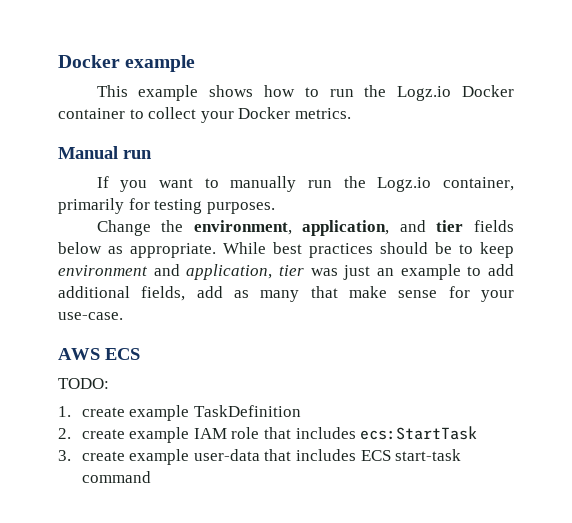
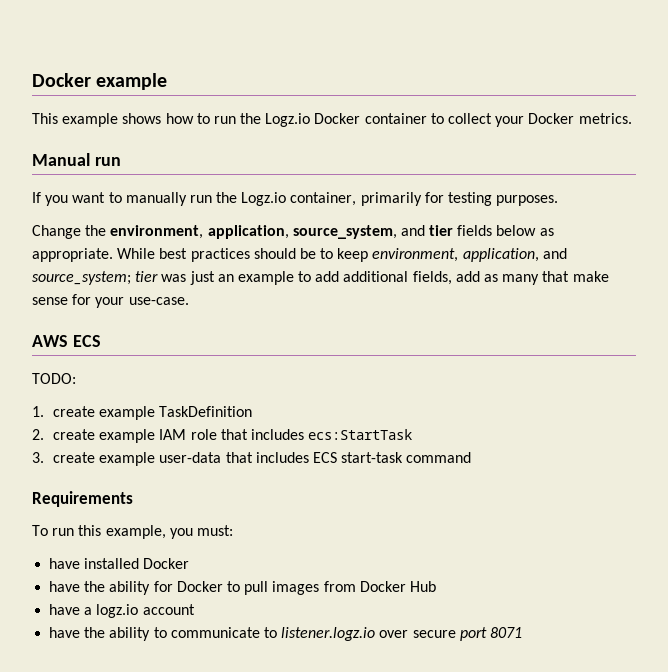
(390, 228) none -> [292,225,397,239] source_system,
[58,264,273,280] environment and application, -> [372,248,567,262] [32,271,131,285] environment, application, and source_system;
(151, 477) none -> [32,491,133,507] [32,525,233,539] [49,558,190,569] [49,581,436,595] [49,604,195,618] [49,627,522,641] // Requirements // To run this example, you must: // have installed Docker // have the ability for Docker to pull images from Docker Hub // have a logz.io account // have the ability to communicate to listener.logz.io over secure port 8071

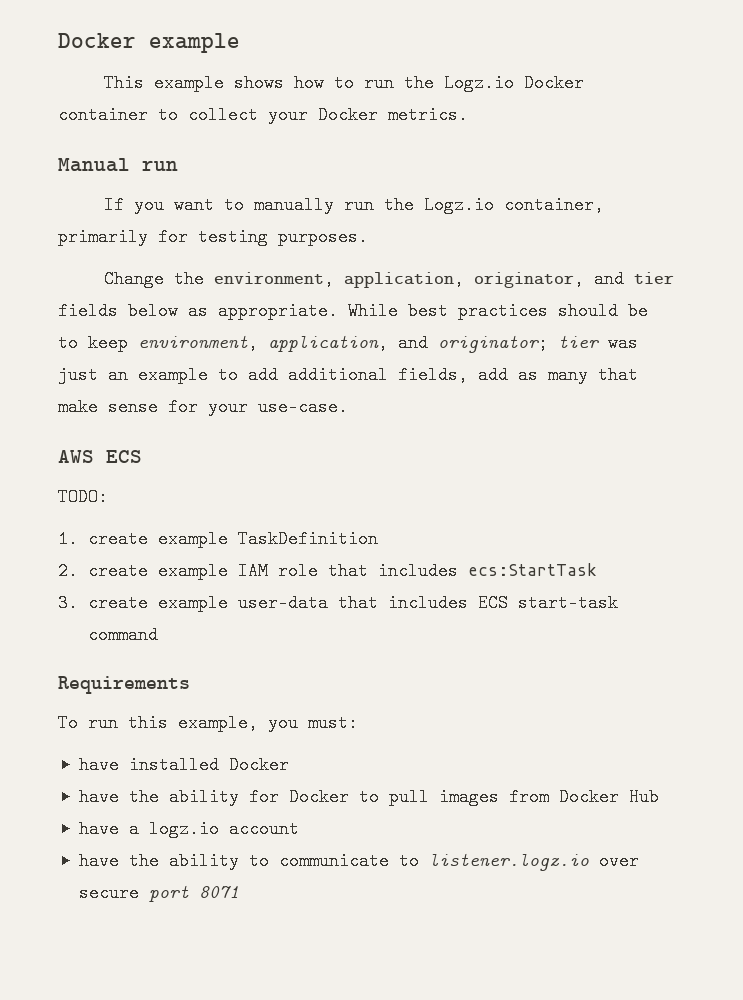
[292,225,397,239] source_system, -> [474,270,585,288] originator,
[32,271,131,285] source_system; -> [438,334,548,353] originator;

